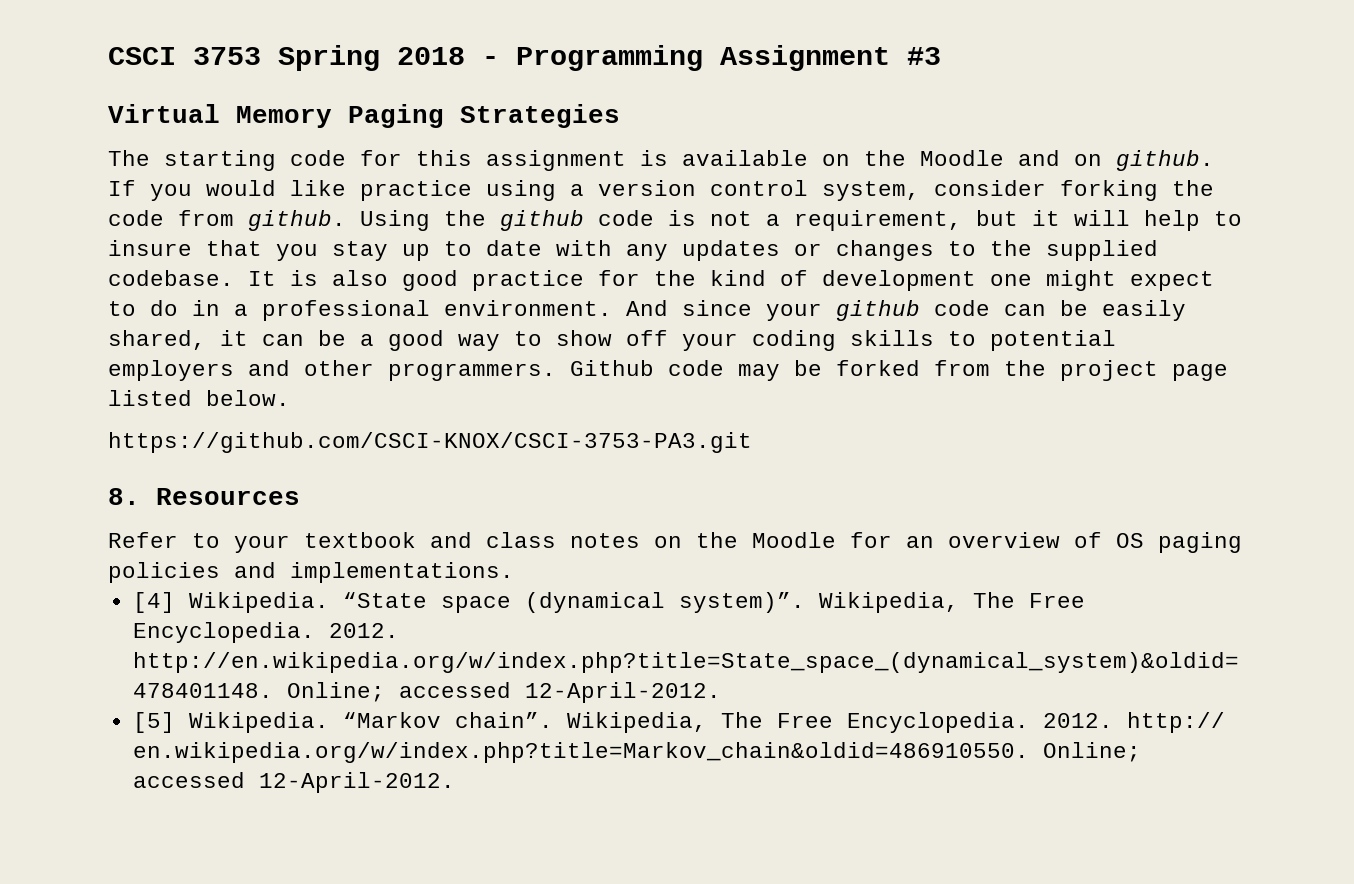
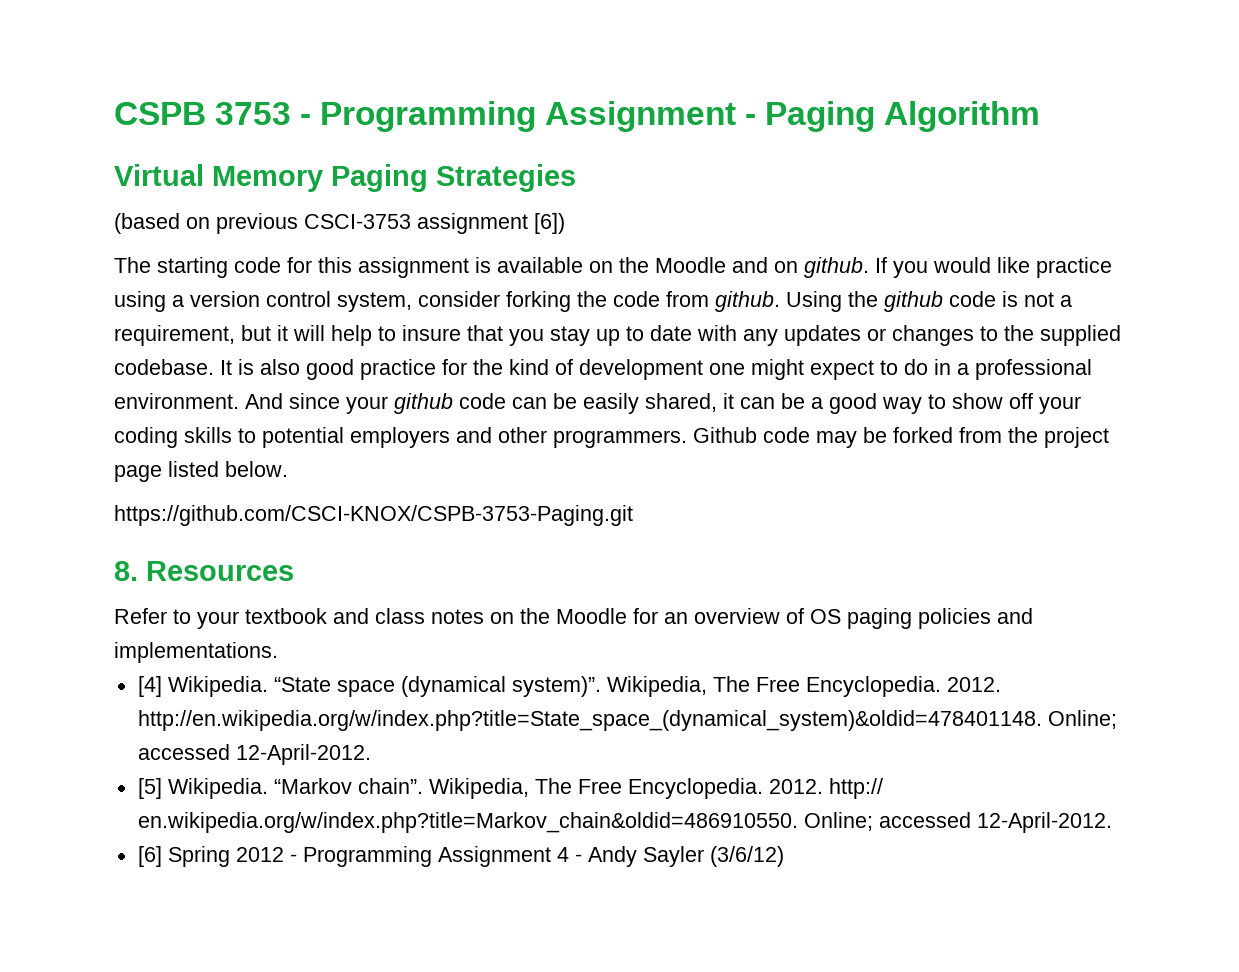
[108,45,941,71] [108,104,620,128] CSCI 3753 Spring 2018 - Programming Assignment #3 // Virtual Memory Paging Strategies -> [114,101,1041,132] [114,164,576,192] [114,213,565,234] CSPB 3753 - Programming Assignment - Paging Algorithm // Virtual Memory Paging Strategies // (based on previous CSCI-3753 assignment [6])
[108,432,752,453] https://github.com/CSCI-KNOX/CSCI-3753-PA3.git -> [114,505,633,526] https://github.com/CSCI-KNOX/CSPB-3753-Paging.git
(455, 782) none -> [137,846,784,867] // [6] Spring 2012 - Programming Assignment 4 - Andy Sayler (3/6/12)

